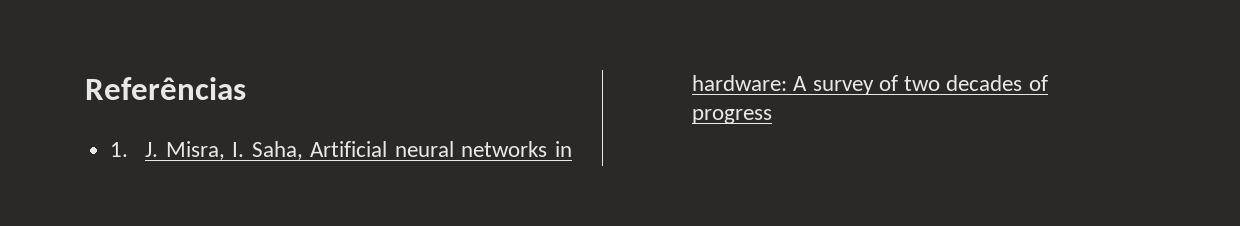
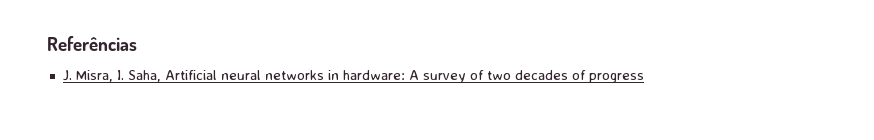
[110,142,129,157] 1. -> (137, 43) none

